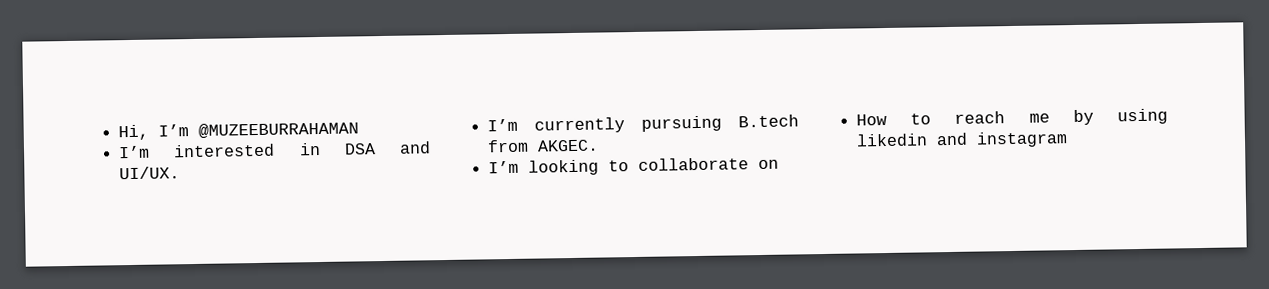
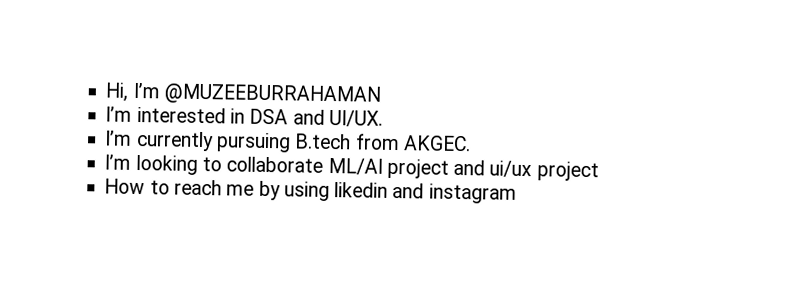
[758,159,780,170] on -> [327,157,599,182] ML/AI project and ui/ux project

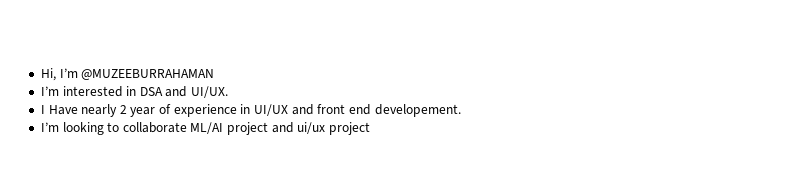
[105,130,471,153] I’m currently pursuing B.tech from AKGEC. -> [40,104,461,117] I Have nearly 2 year of experience in UI/UX and front end developement.
[104,178,517,204] // How to reach me by using likedin and instagram -> (371, 128) none

